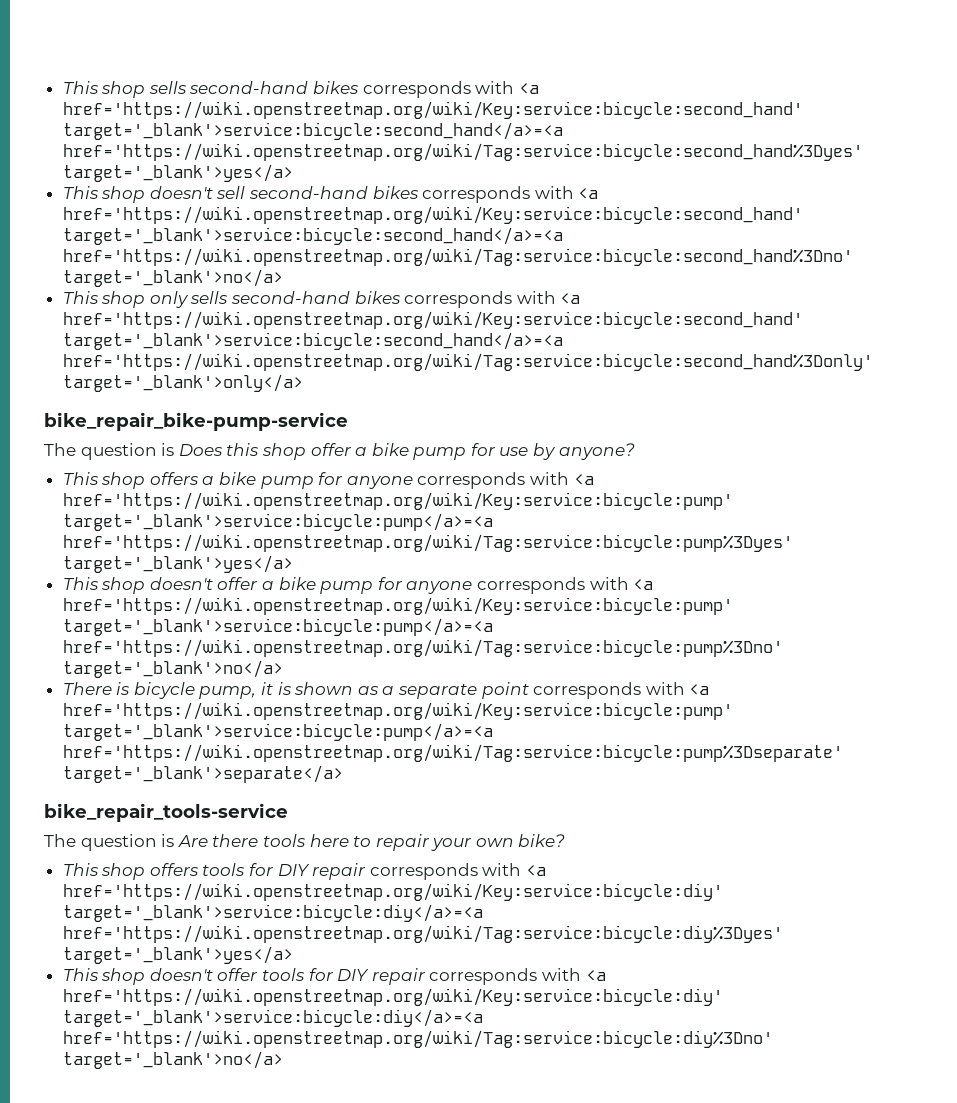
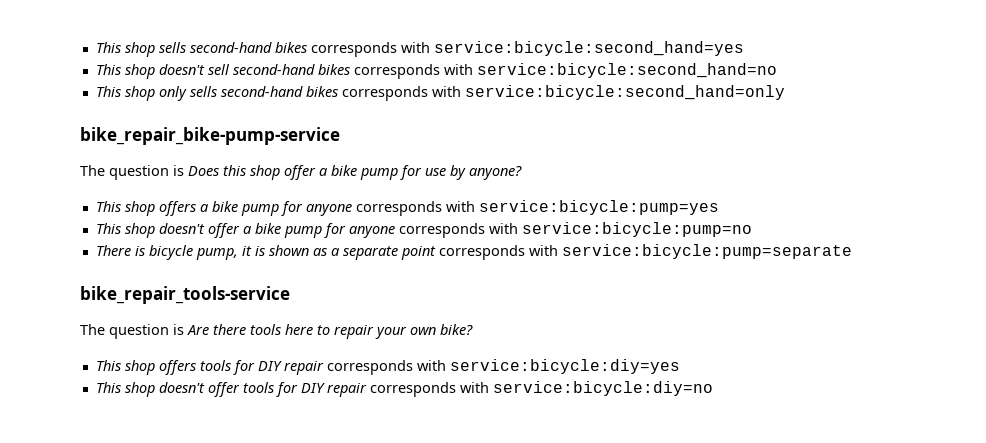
[518,83,539,94] [62,101,803,119] [62,122,563,140] [62,143,863,161] [62,164,293,182] <a href='https://wiki.openstreetmap.org/wiki/Key:service:bicycle:second_hand' target='_blank'>service:bicycle:second_hand</a>=<a href='https://wiki.openstreetmap.org/wiki/Tag:service:bicycle:second_hand%3Dyes' target='_blank'>yes</a> -> [433,41,744,56] service:bicycle:second_hand=yes
[578,188,599,199] [62,206,803,224] [62,227,563,245] [62,248,853,266] [62,269,283,287] <a href='https://wiki.openstreetmap.org/wiki/Key:service:bicycle:second_hand' target='_blank'>service:bicycle:second_hand</a>=<a href='https://wiki.openstreetmap.org/wiki/Tag:service:bicycle:second_hand%3Dno' target='_blank'>no</a> -> [476,63,777,78] service:bicycle:second_hand=no
[560,293,581,304] [62,311,803,329] [62,332,563,350] [62,353,873,371] [62,374,303,392] <a href='https://wiki.openstreetmap.org/wiki/Key:service:bicycle:second_hand' target='_blank'>service:bicycle:second_hand</a>=<a href='https://wiki.openstreetmap.org/wiki/Tag:service:bicycle:second_hand%3Donly' target='_blank'>only</a> -> [464,85,785,100] service:bicycle:second_hand=only
[573,474,594,485] [62,492,733,510] [62,513,493,531] [62,534,793,552] [62,555,293,573] <a href='https://wiki.openstreetmap.org/wiki/Key:service:bicycle:pump' target='_blank'>service:bicycle:pump</a>=<a href='https://wiki.openstreetmap.org/wiki/Tag:service:bicycle:pump%3Dyes' target='_blank'>yes</a> -> [478,200,719,215] service:bicycle:pump=yes
[633,579,654,590] [62,597,733,615] [62,618,493,636] [62,639,783,657] [62,660,283,678] <a href='https://wiki.openstreetmap.org/wiki/Key:service:bicycle:pump' target='_blank'>service:bicycle:pump</a>=<a href='https://wiki.openstreetmap.org/wiki/Tag:service:bicycle:pump%3Dno' target='_blank'>no</a> -> [521,222,752,237] service:bicycle:pump=no
[689,684,710,695] [62,702,733,720] [62,723,493,741] [62,744,843,762] [62,765,343,783] <a href='https://wiki.openstreetmap.org/wiki/Key:service:bicycle:pump' target='_blank'>service:bicycle:pump</a>=<a href='https://wiki.openstreetmap.org/wiki/Tag:service:bicycle:pump%3Dseparate' target='_blank'>separate</a> -> [561,244,852,259] service:bicycle:pump=separate
[526,865,547,876] [62,883,723,901] [62,904,483,922] [62,925,783,943] [62,946,293,964] <a href='https://wiki.openstreetmap.org/wiki/Key:service:bicycle:diy' target='_blank'>service:bicycle:diy</a>=<a href='https://wiki.openstreetmap.org/wiki/Tag:service:bicycle:diy%3Dyes' target='_blank'>yes</a> -> [449,359,680,374] service:bicycle:diy=yes
[585,970,606,981] [62,988,723,1006] [62,1009,483,1027] [62,1030,773,1048] [62,1051,283,1069] <a href='https://wiki.openstreetmap.org/wiki/Key:service:bicycle:diy' target='_blank'>service:bicycle:diy</a>=<a href='https://wiki.openstreetmap.org/wiki/Tag:service:bicycle:diy%3Dno' target='_blank'>no</a> -> [492,381,713,396] service:bicycle:diy=no

